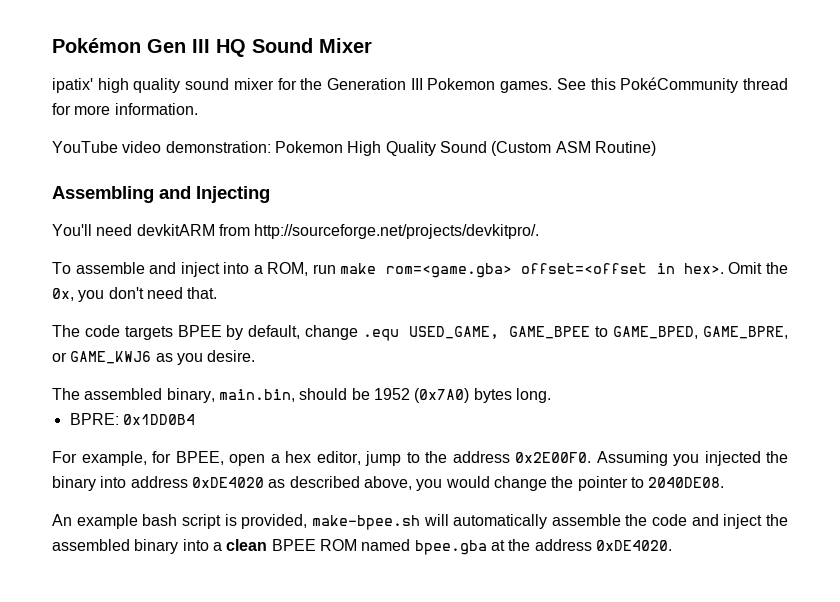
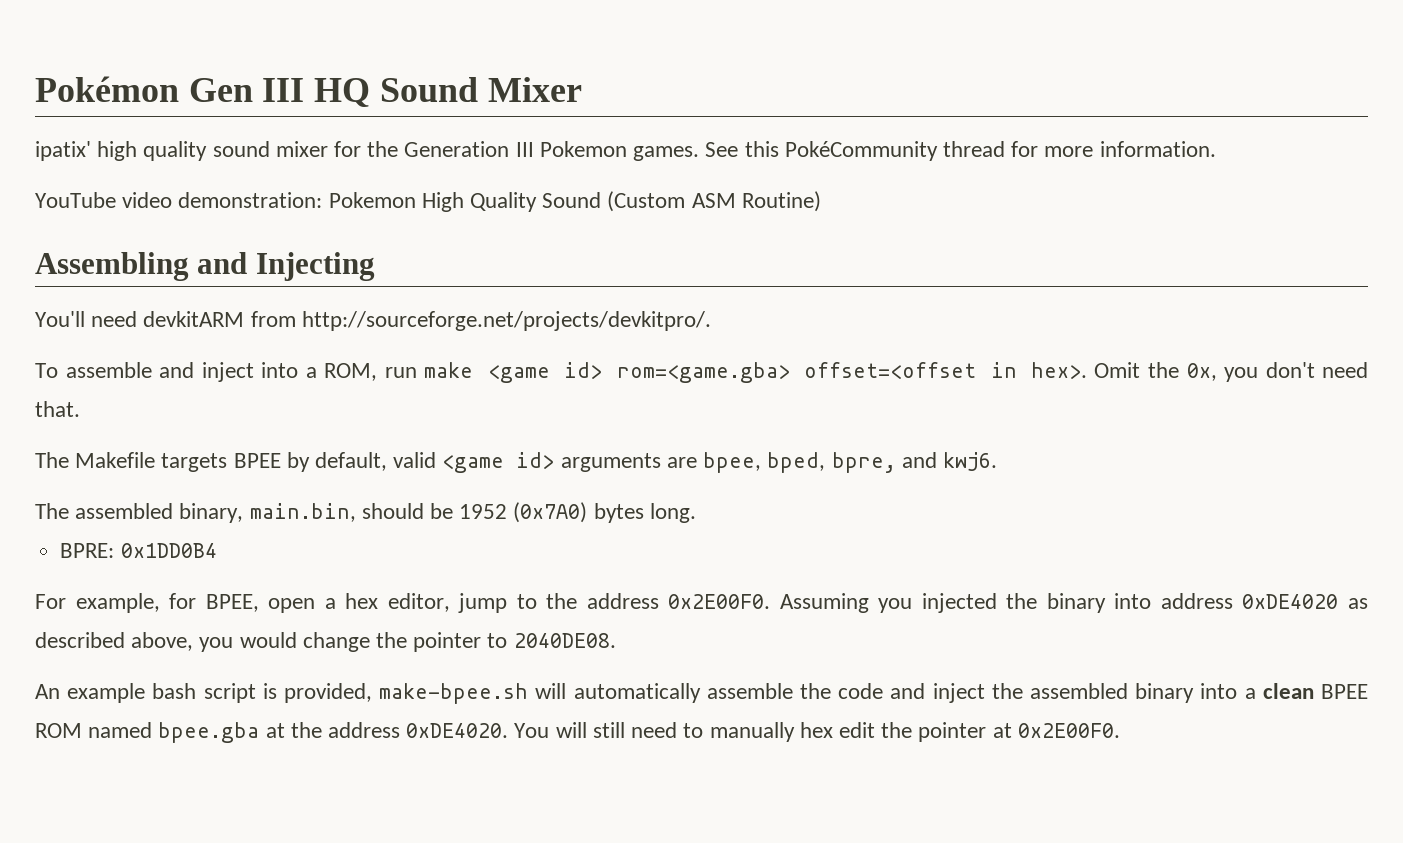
(377, 268) none -> [487,362,603,383] <game id>
[84,325,120,337] code -> [75,452,156,468] Makefile
[305,325,788,341] [52,350,256,365] change .equ USED_GAME, GAME_BPEE to GAME_BPED, GAME_BPRE, or GAME_KWJ6 as you desire. -> [393,452,997,473] valid <game id> arguments are bpee, bped, bpre, and kwj6.
(672, 545) none -> [514,722,1120,742] You will still need to manually hex edit the pointer at 0x2E00F0.

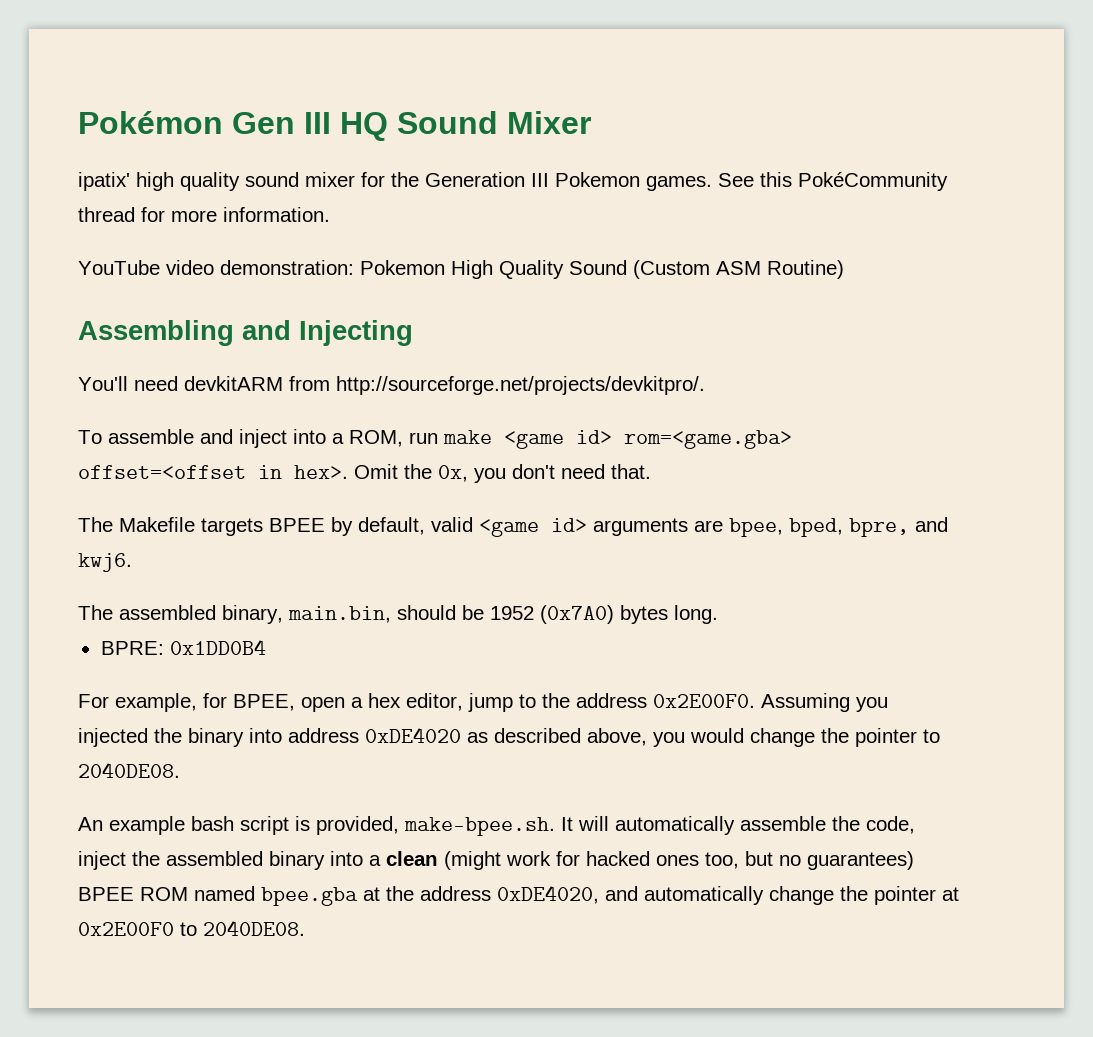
[379,683,529,704] make-bpee.sh -> [404,817,573,836] make-bpee.sh. It
[838,683,926,699] code and -> [866,816,915,834] code,
(1314, 691) none -> [444,851,914,870] (might work for hacked ones too, but no guarantees)
[406,722,1120,742] 0xDE4020. You will still need to manually hex edit the pointer at 0x2E00F0. -> [497,885,959,905] [78,920,305,936] 0xDE4020, and automatically change the pointer at 0x2E00F0 to 2040DE08.

